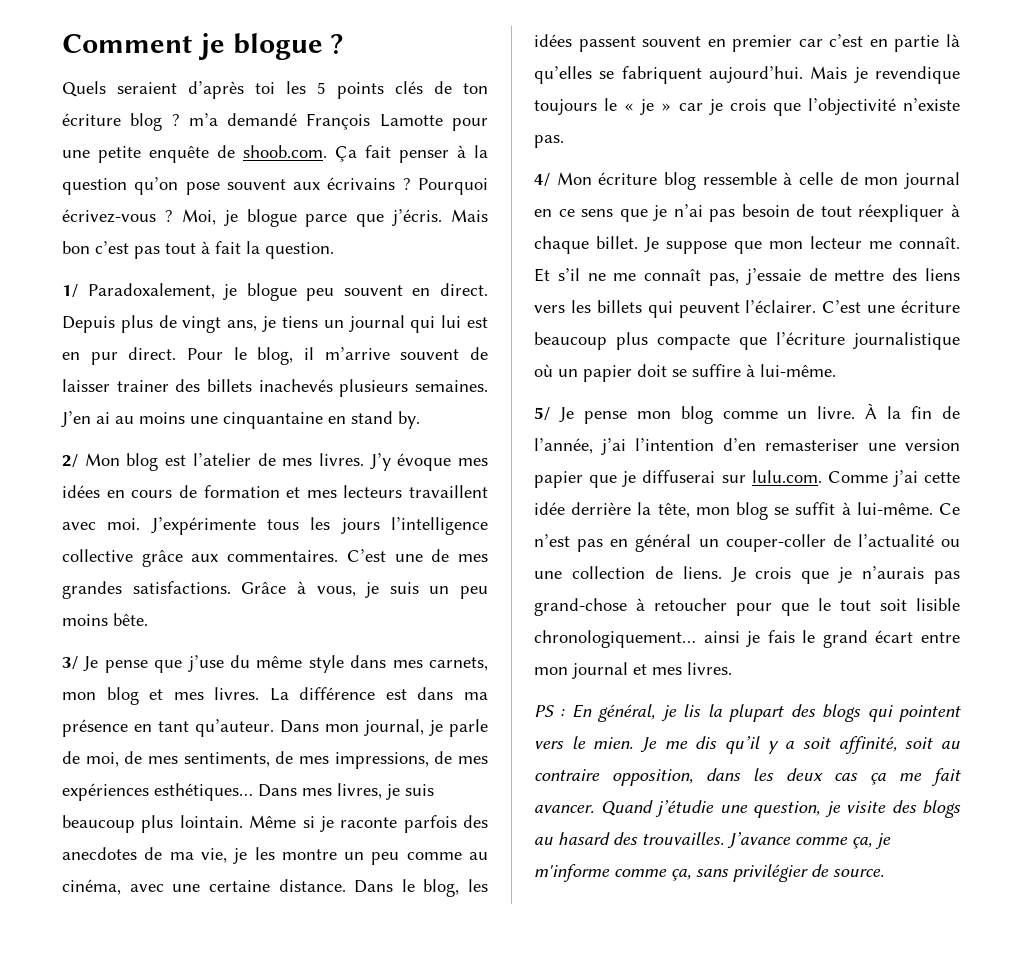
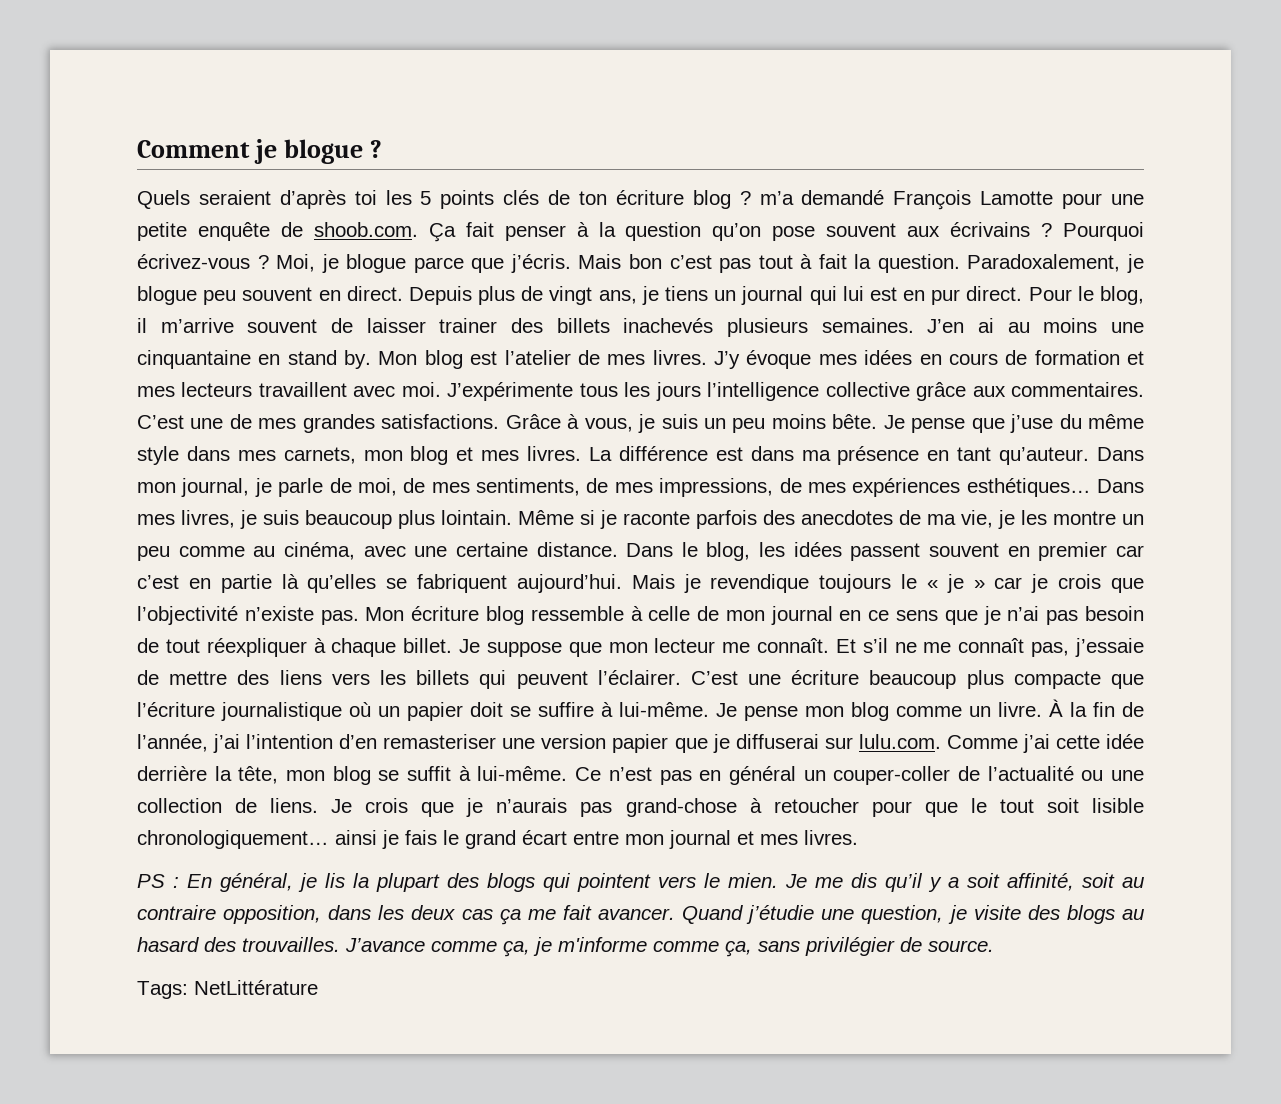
[62,284,78,298] // 1/ -> (960, 263) none
[62,454,78,468] // 2/ -> (372, 359) none
[62,656,78,670] // 3/ -> (878, 421) none
[534,173,550,187] // 4/ -> (359, 617) none
[534,407,550,421] // 5/ -> (709, 709) none
(884, 873) none -> [137,980,318,999] // Tags: NetLittérature

